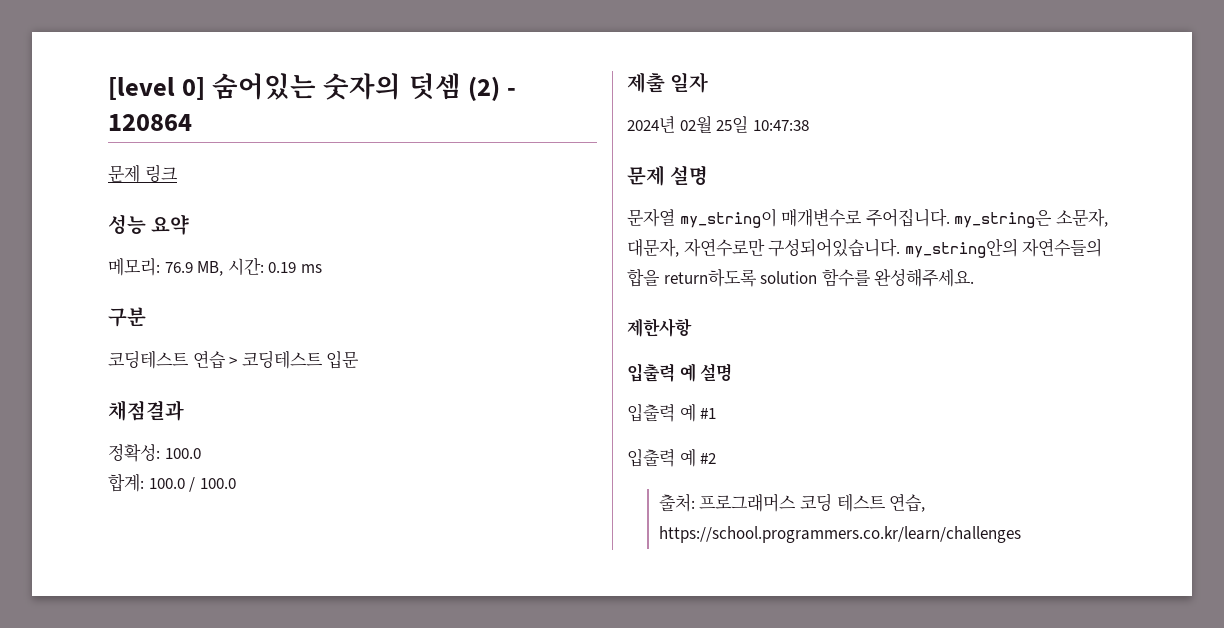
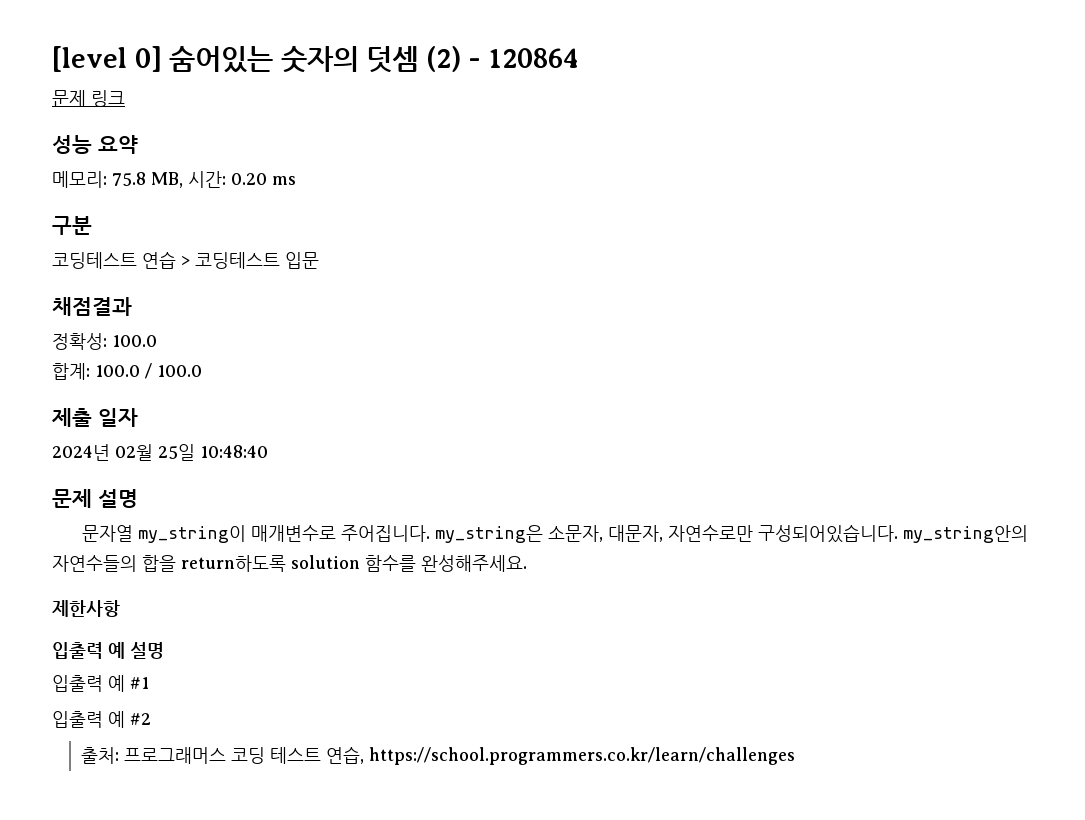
[164,262,193,273] 76.9 -> [112,172,146,186] 75.8
[268,262,297,273] 0.19 -> [231,173,267,185] 0.20
[752,120,809,131] 10:47:38 -> [200,445,268,458] 10:48:40

